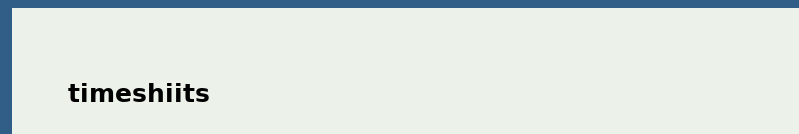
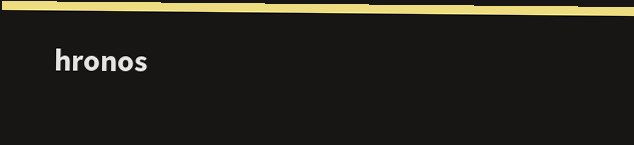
[68,83,210,102] timeshiits -> [54,48,149,72] hronos

